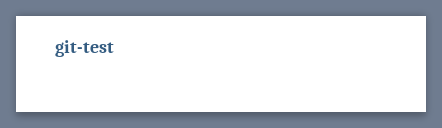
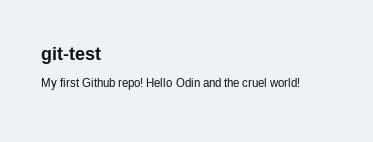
(114, 48) none -> [41,78,300,90] // My first Github repo! Hello Odin and the cruel world!

